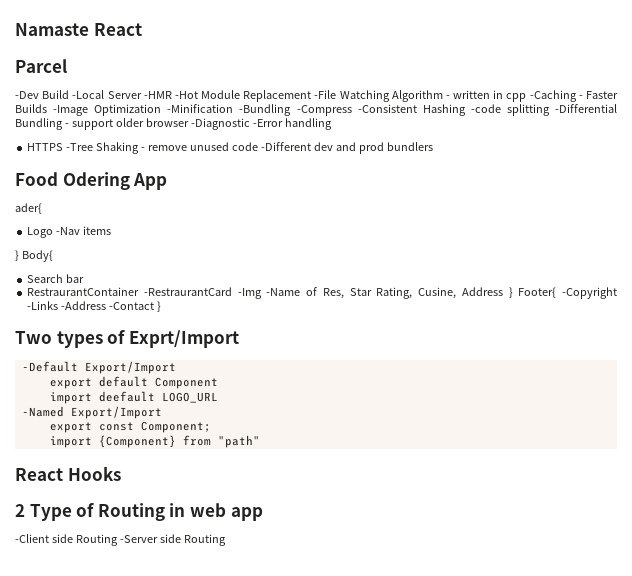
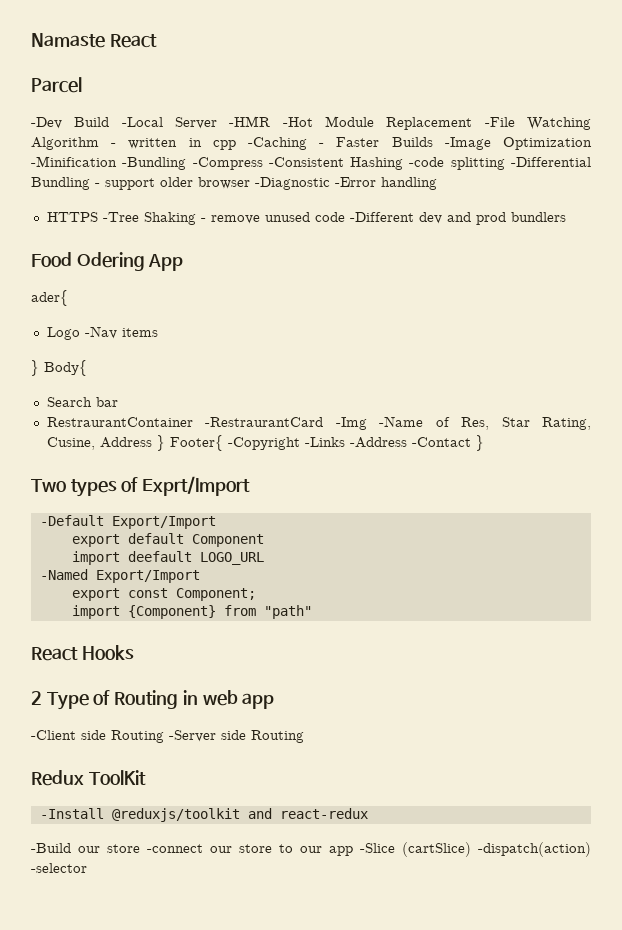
(226, 540) none -> [31,770,146,786] [39,808,368,822] [31,842,591,857] [31,863,87,873] // Redux ToolKit // -Install @reduxjs/toolkit and react-redux // -Build our store -connect our store to our app -Slice (cartSlice) -dispatch(action) -selector

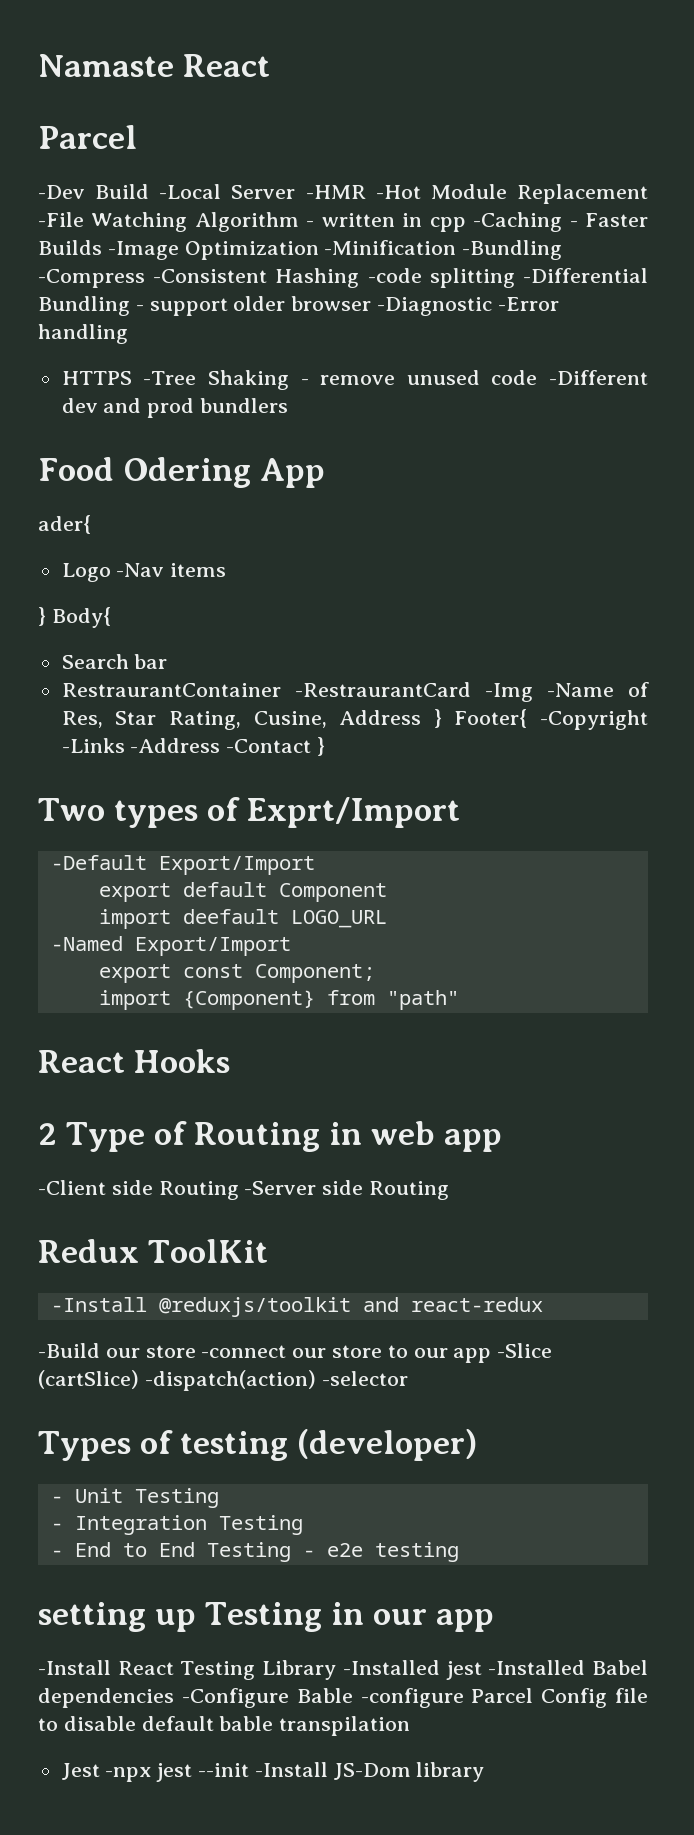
(87, 868) none -> [38,1429,478,1461] [50,1488,219,1508] [50,1515,303,1535] [50,1542,459,1562] [38,1602,495,1632] [38,1660,648,1680] [38,1688,648,1708] [38,1716,411,1736] [61,1762,485,1782] // Types of testing (developer) // - Unit Testing // - Integration Testing // - End to End Testing - e2e testing // setting up Testing in our app // -Install React Testing Library -Installed jest -Installed Babel dependencies -Configure Bable -configure Parcel Config file to disable default bable transpilation // Jest -npx jest --init -Install JS-Dom library

